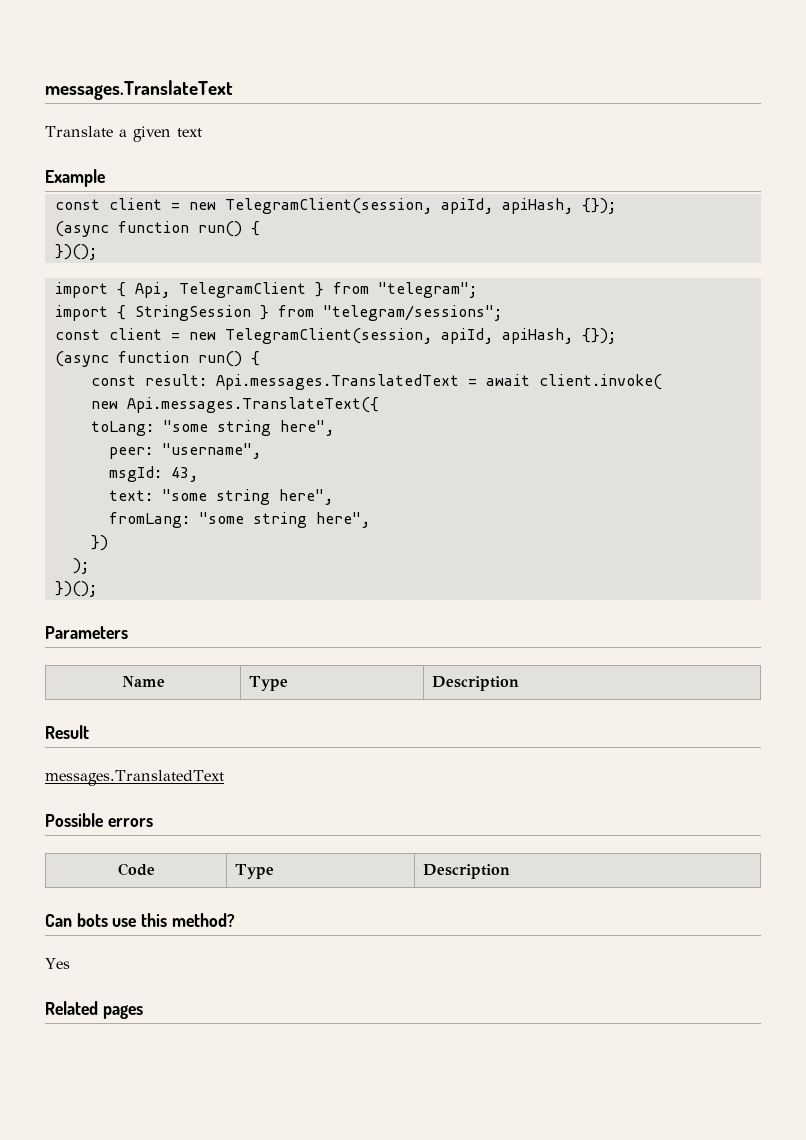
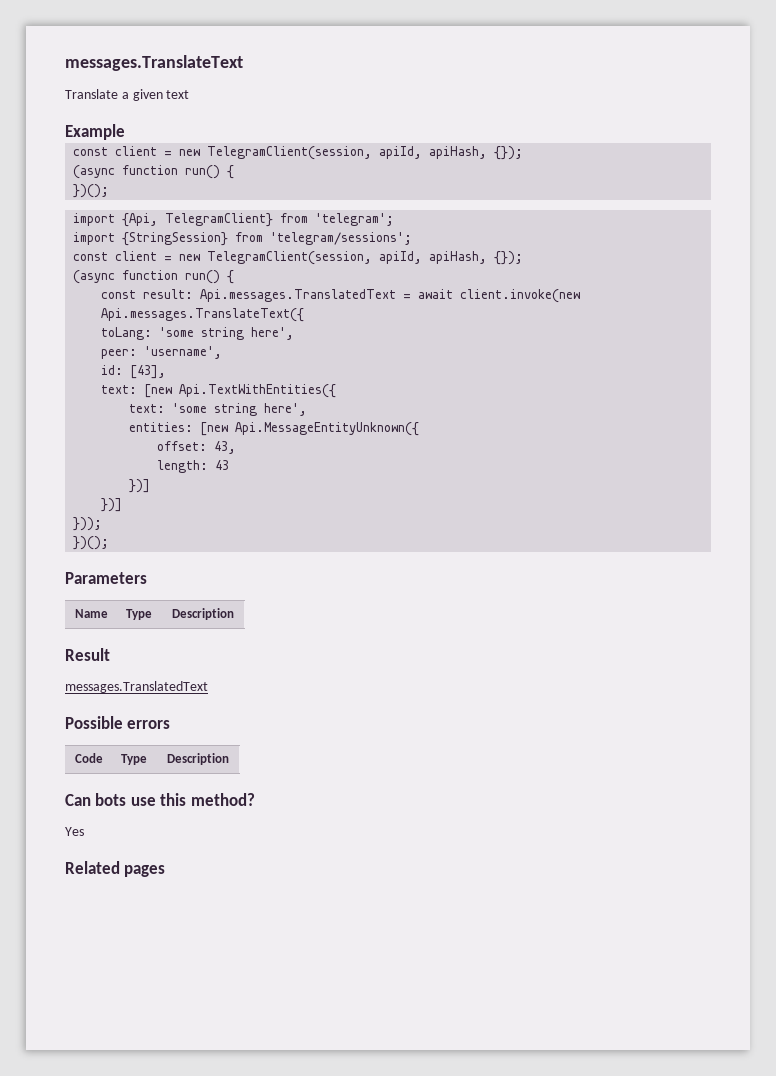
[116,282,477,298] [54,305,502,321] { Api, TelegramClient } from "telegram"; // import { StringSession } from "telegram/sessions"; -> [122,213,395,227] [73,232,413,246] {Api, TelegramClient} from 'telegram'; // import {StringSession} from 'telegram/sessions';
[538,374,662,390] [90,401,118,409] client.invoke( // new -> [460,289,581,303] client.invoke(new
[162,420,334,436] [108,443,261,459] [108,466,198,482] [108,489,333,505] [108,512,370,528] [90,535,108,551] [72,558,89,574] "some string here", // peer: "username", // msgId: 43, // text: "some string here", // fromLang: "some string here", // }) // ); -> [159,327,295,340] [101,346,223,359] [101,365,167,379] [101,384,337,398] [129,403,308,416] [129,422,420,436] [157,441,237,454] [157,460,230,473] [129,479,151,493] [101,498,123,512] [73,517,103,531] 'some string here', // peer: 'username', // id: [43], // text: [new Api.TextWithEntities({ // text: 'some string here', // entities: [new Api.MessageEntityUnknown({ // offset: 43, // length: 43 // })] // })] // }));

